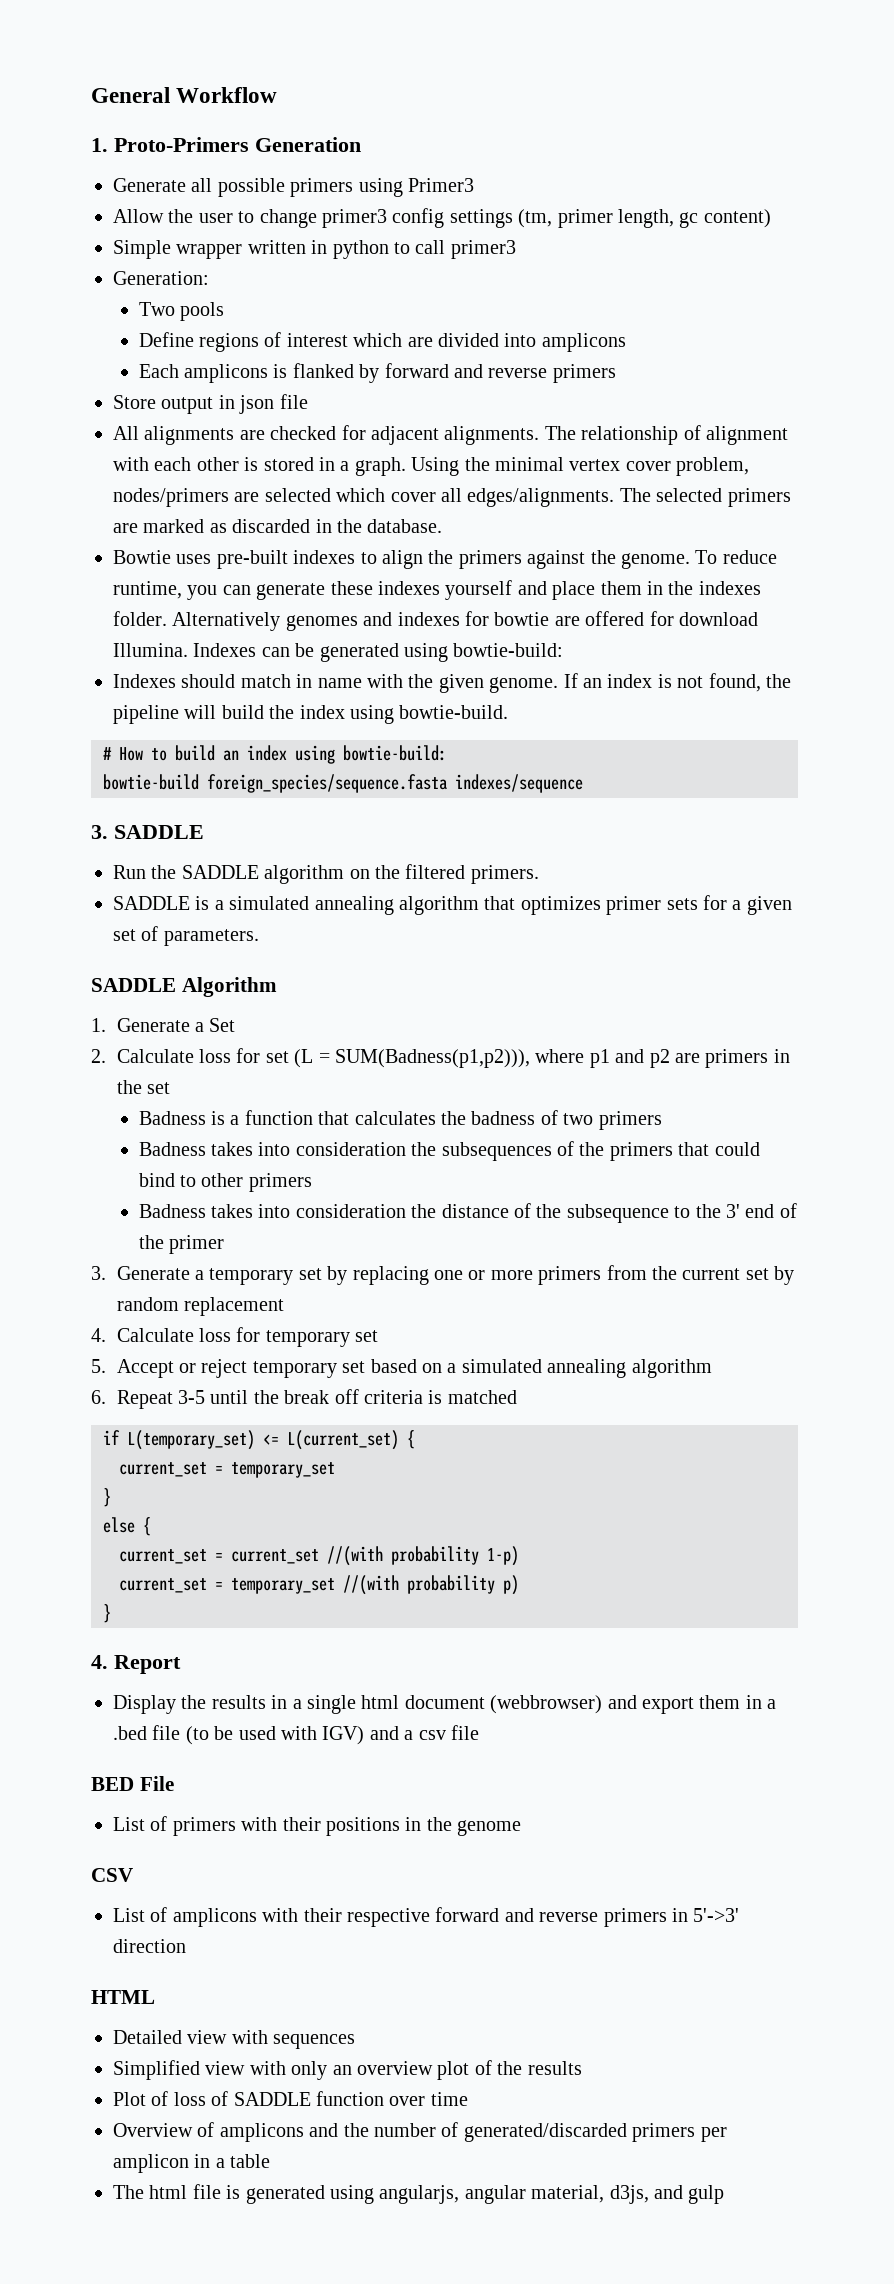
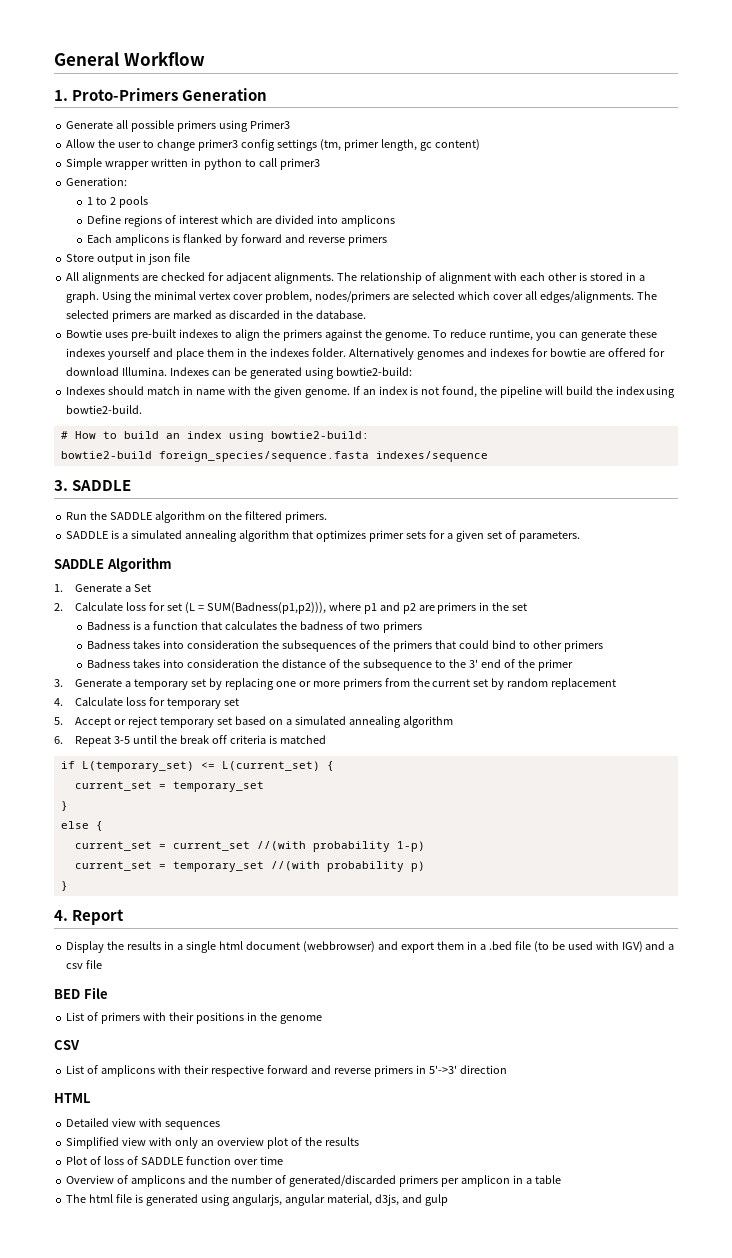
[138,302,175,316] Two -> [86,197,116,205] 1 to 2
[453,643,564,657] bowtie-build: -> [335,367,412,376] bowtie2-build:
[399,705,509,719] bowtie-build. -> [66,405,143,414] bowtie2-build.
[343,745,447,761] [103,774,199,790] bowtie-build: // bowtie-build -> [270,431,369,439] [60,451,152,459] bowtie2-build: // bowtie2-build

